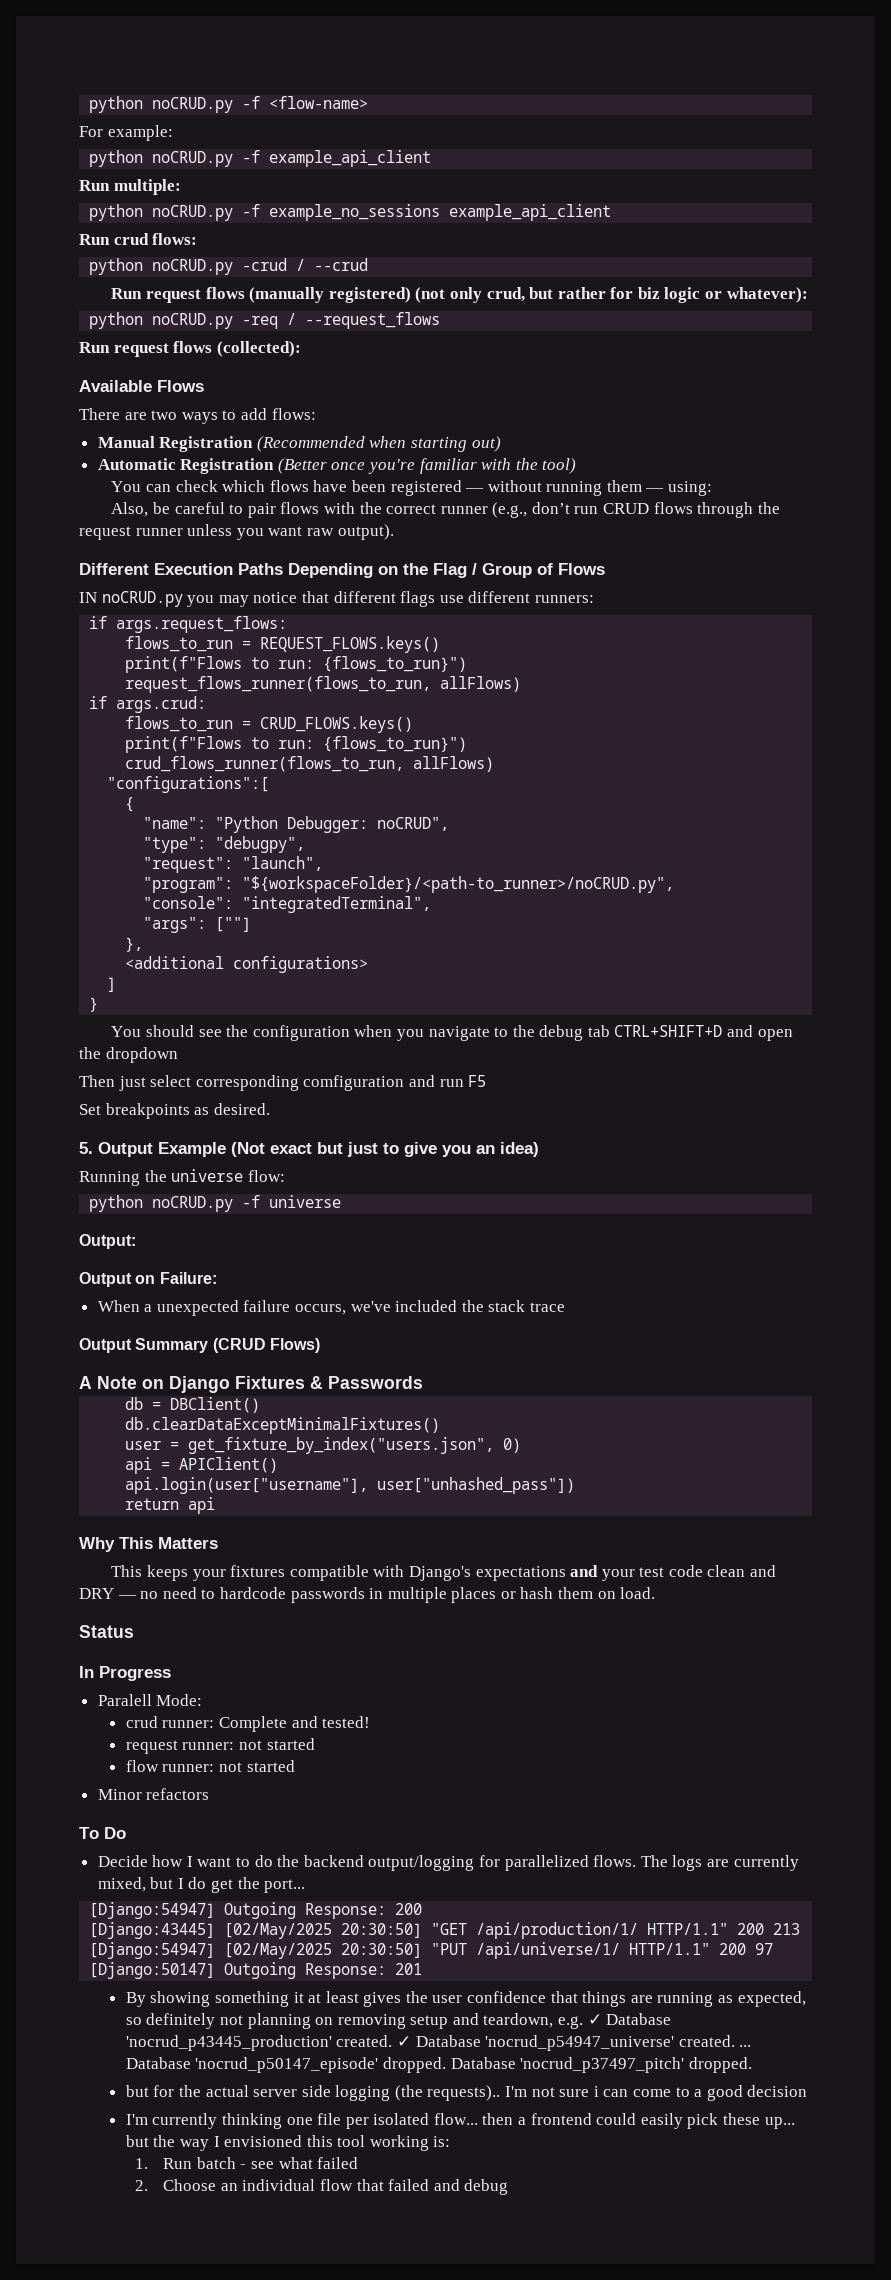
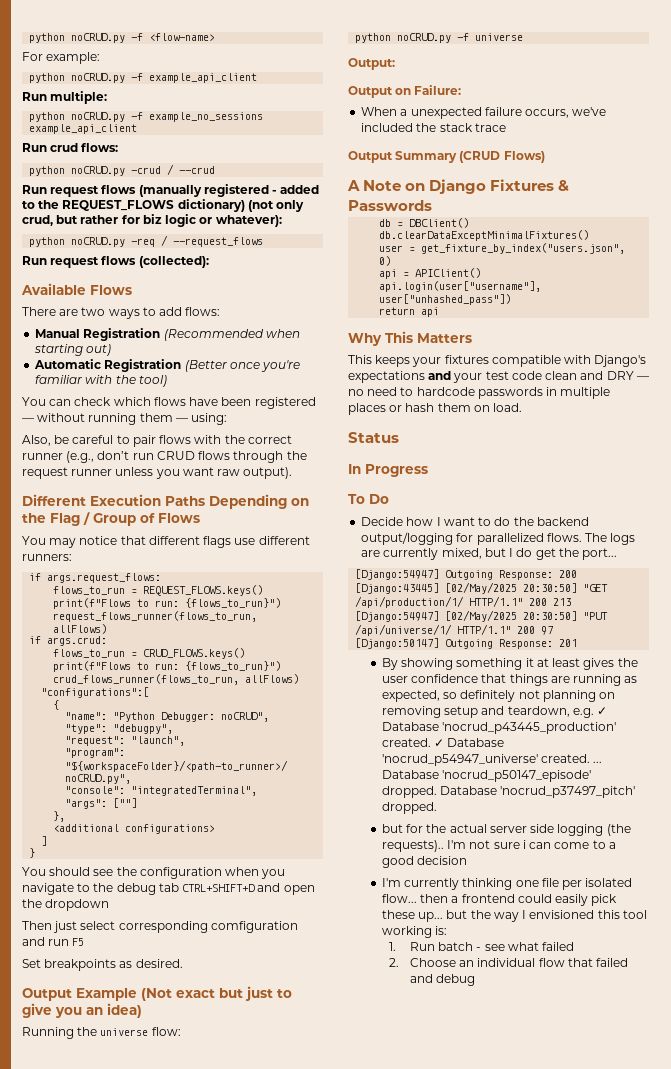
[328,287,411,303] registered) -> [203,184,320,197] [22,199,245,212] registered - added to the REQUEST_FLOWS dictionary)
[79,591,215,607] IN noCRUD.py you -> [22,536,46,545] You
[79,1142,93,1154] 5. -> (183, 963) none
[97,1694,203,1706] [125,1716,371,1732] [125,1738,315,1754] [125,1760,295,1772] [97,1788,210,1800] // Paralell Mode: // crud runner: Complete and tested! // request runner: not started // flow runner: not started // Minor refactors -> (428, 470) none

